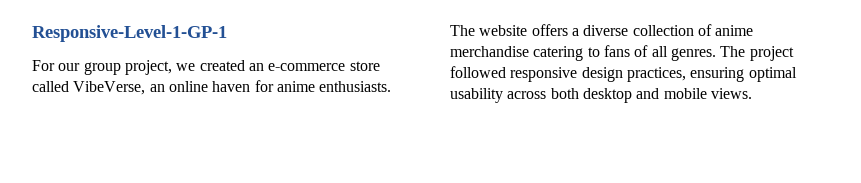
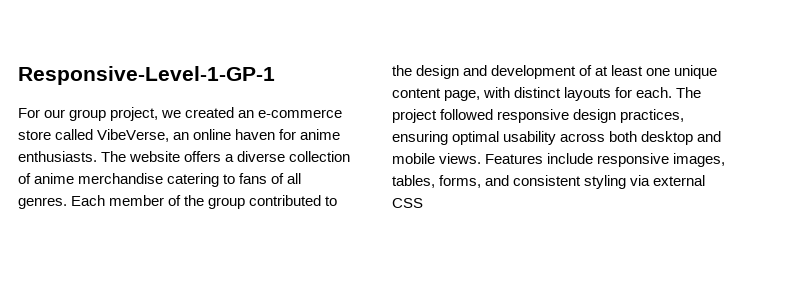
(716, 54) none -> [71,195,338,209] [392,65,718,79] [392,87,673,101] Each member of the group contributed to the design and development of at least one unique content page, with distinct layouts for each.
(752, 93) none -> [485,153,726,167] [392,175,706,189] [392,198,423,208] Features include responsive images, tables, forms, and consistent styling via external CSS

